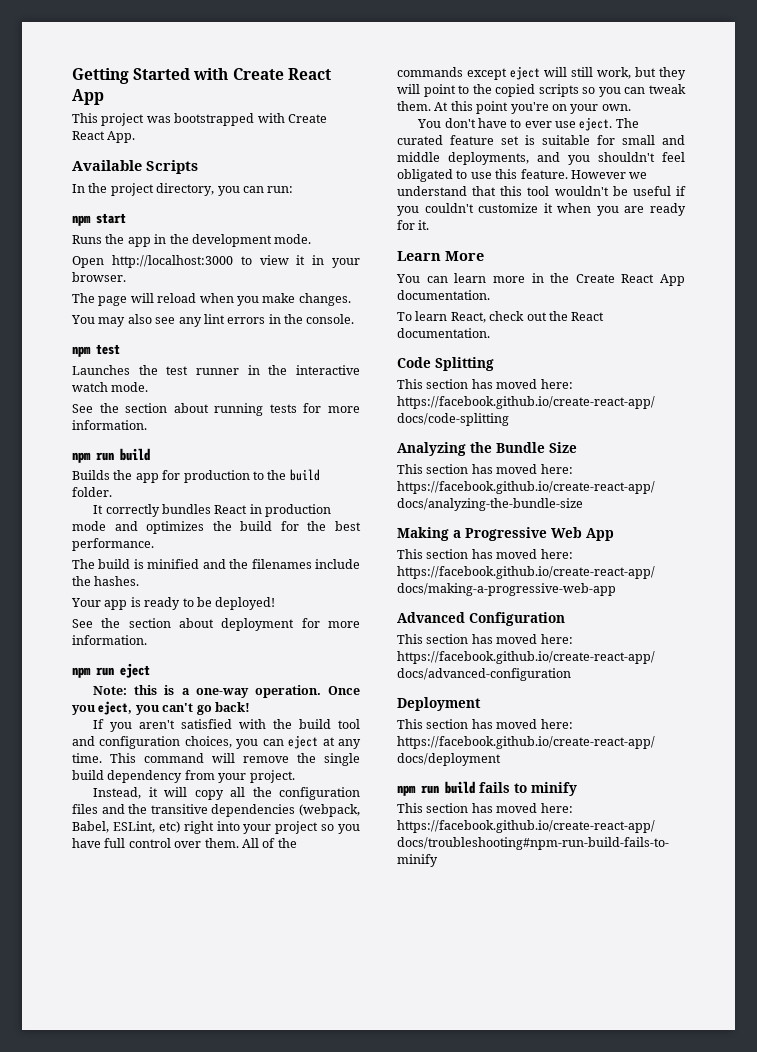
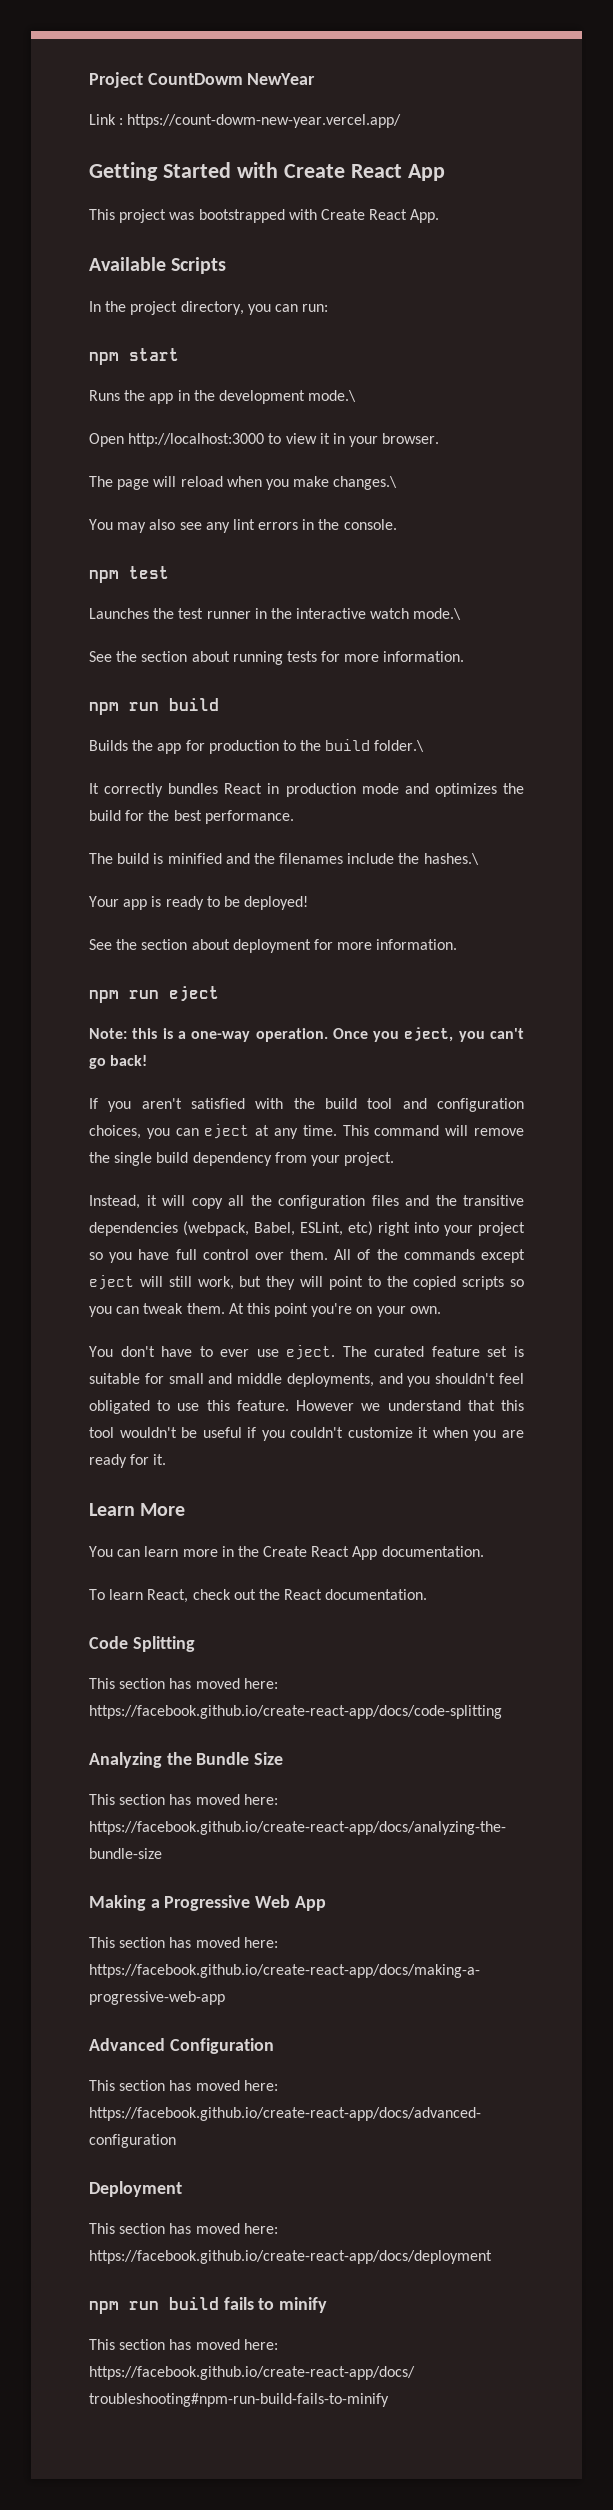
(72, 76) none -> [89,72,316,88] [89,114,402,128] Project CountDowm NewYear // Link : https://count-dowm-new-year.vercel.app/ //
[274,234,312,244] mode. -> [308,390,357,402] mode.\
[298,293,351,306] changes. -> [333,476,398,490] changes.\
[111,382,149,392] mode. -> [413,608,462,620] mode.\
[72,487,112,497] folder. -> [374,740,425,752] folder.\
[94,576,140,586] hashes. -> [423,853,479,865] hashes.\

